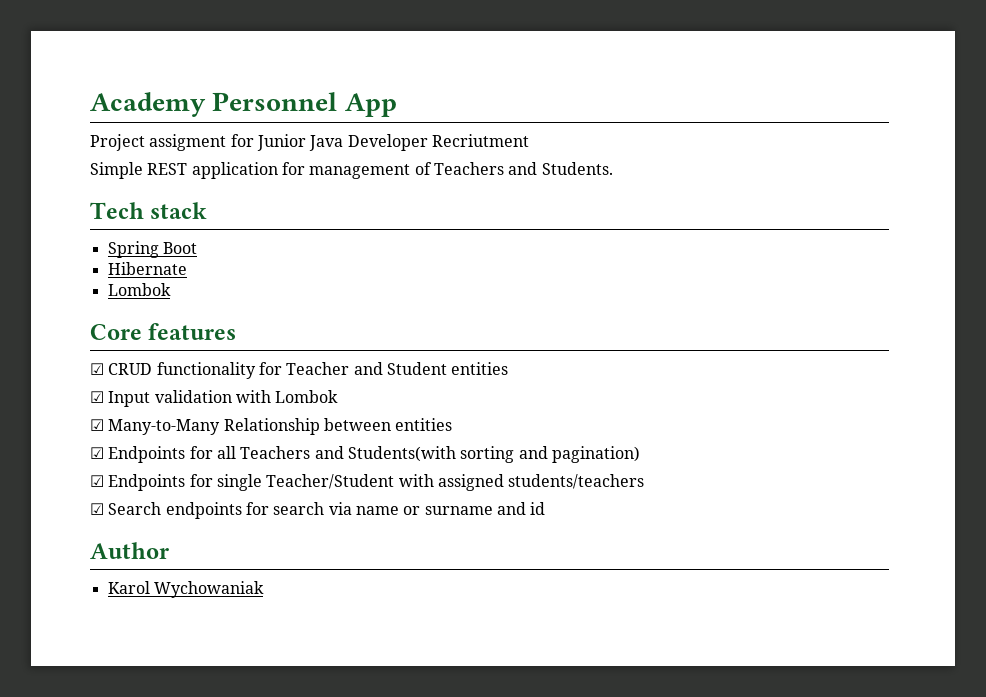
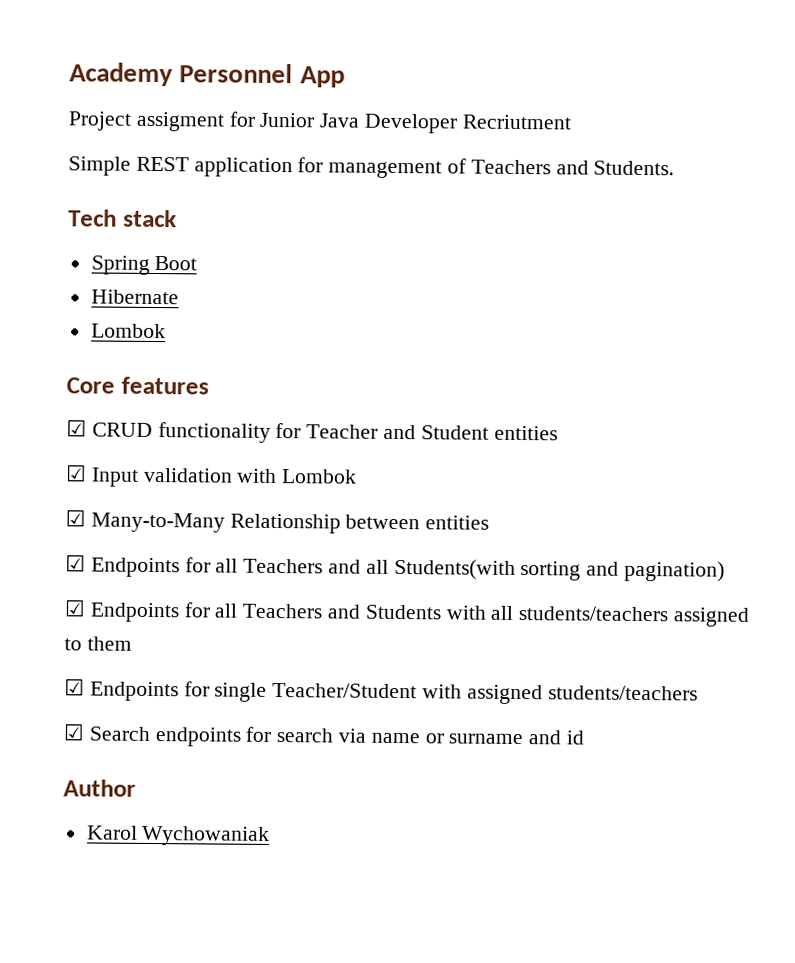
(344, 452) none -> [365,559,389,574] all
(640, 454) none -> [64,599,750,627] [64,636,132,651] // ☑ Endpoints for all Teachers and Students with all students/teachers assigned to them

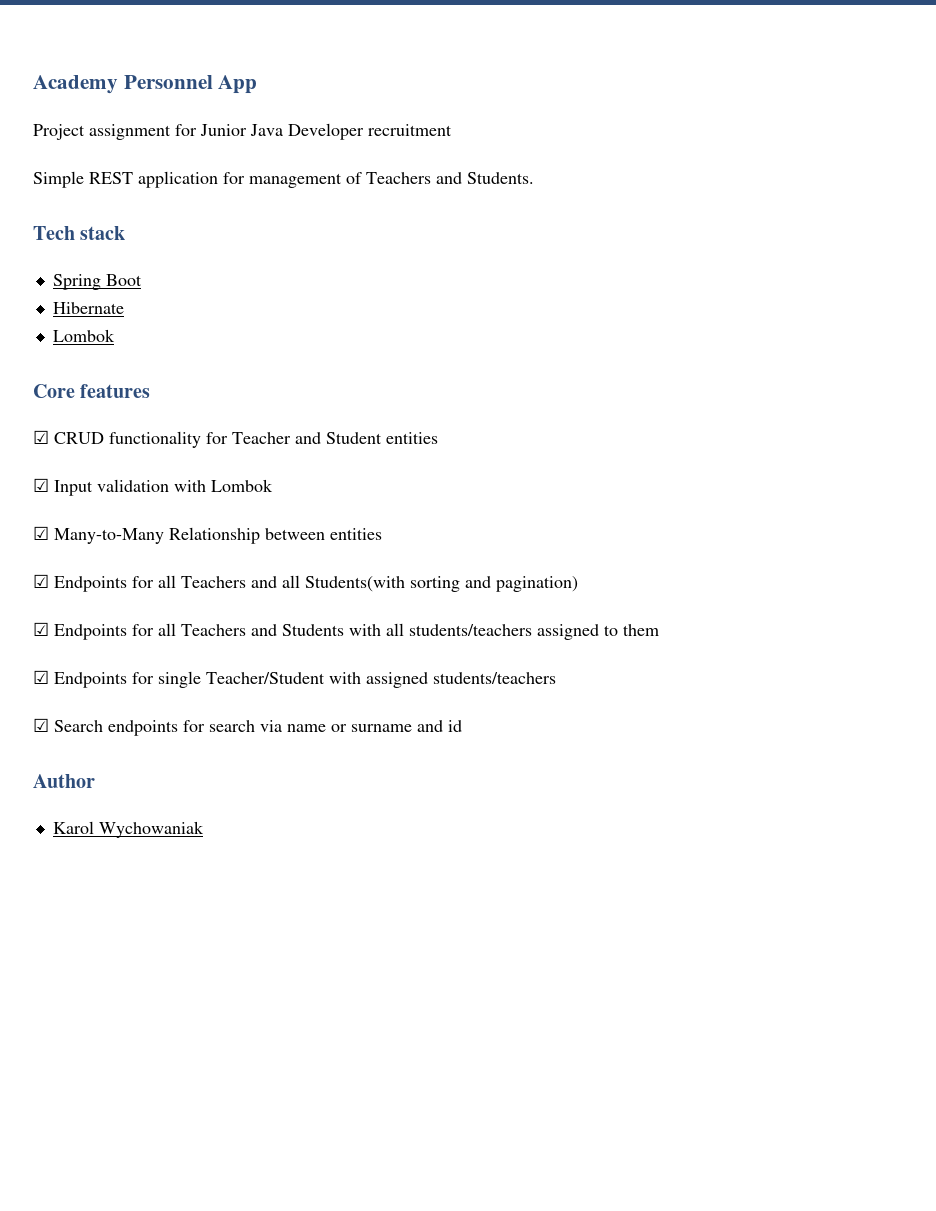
[135,111,225,132] assigment -> [89,124,171,140] assignment
[461,114,572,130] Recriutment -> [368,124,452,136] recruitment

